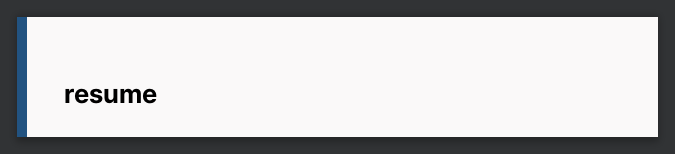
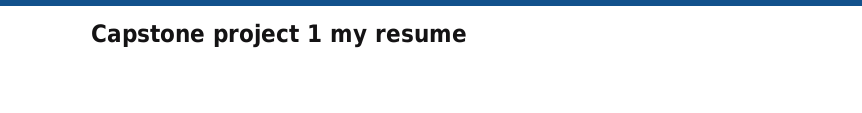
(64, 96) none -> [91,23,367,48] Capstone project 1 my

